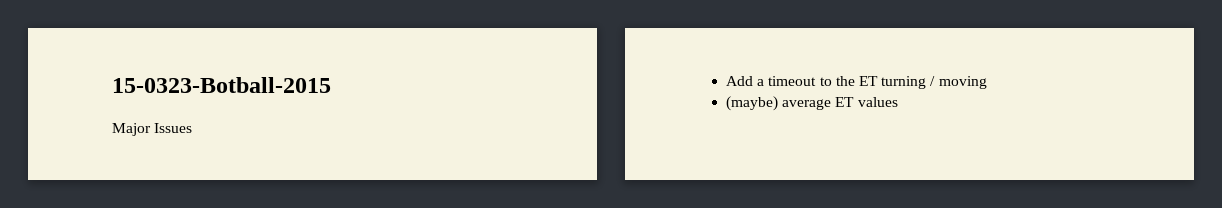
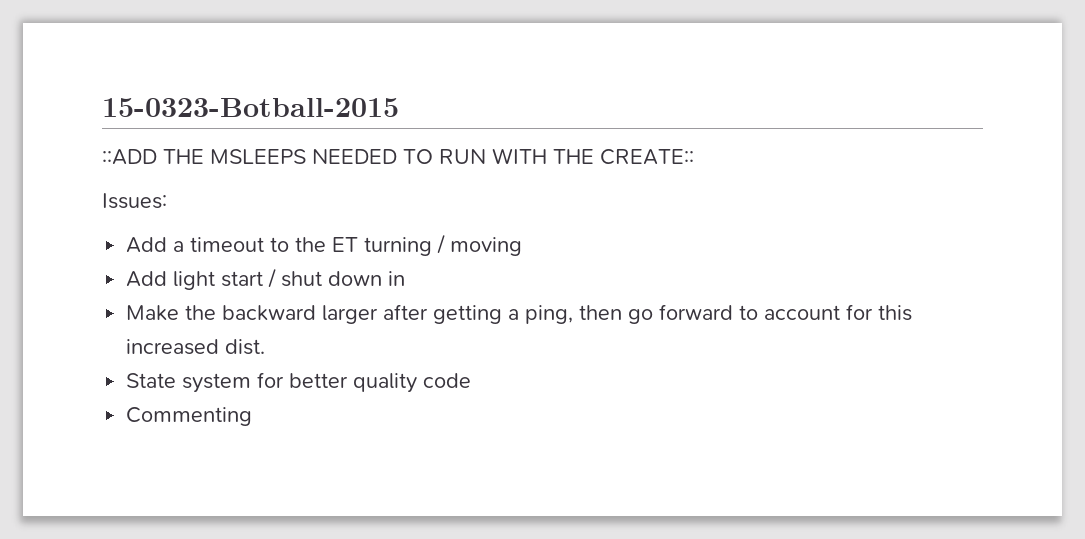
[112,123,193,136] Major Issues -> [102,148,694,165] [102,193,167,209] ::ADD THE MSLEEPS NEEDED TO RUN WITH THE CREATE:: // Issues:
[726,96,898,111] (maybe) average ET values -> [126,268,406,290] [126,304,913,324] [126,339,266,355] [126,372,472,393] [126,407,253,426] Add light start / shut down in // Make the backward larger after getting a ping, then go forward to account for this increased dist. // State system for better quality code // Commenting

